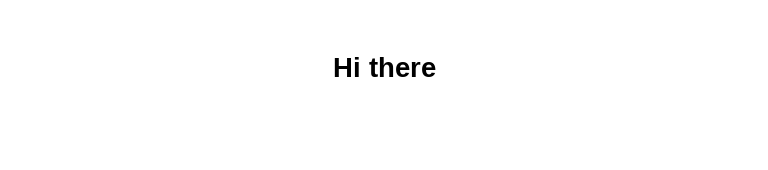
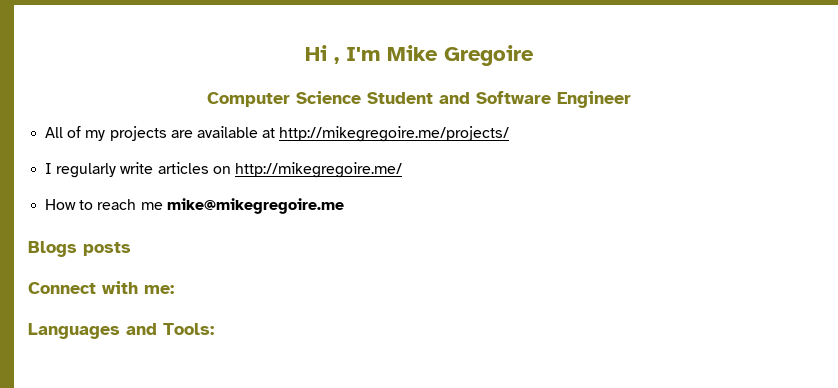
[368,57,436,77] there -> [333,45,534,66] [206,91,631,108] [45,126,510,142] [45,162,402,178] [45,198,344,214] [28,241,131,257] [28,281,174,294] [28,323,214,339] , I'm Mike Gregoire // Computer Science Student and Software Engineer // All of my projects are available at http://mikegregoire.me/projects/ // I regularly write articles on http://mikegregoire.me/ // How to reach me mike@mikegregoire.me // Blogs posts // Connect with me: // Languages and Tools:

